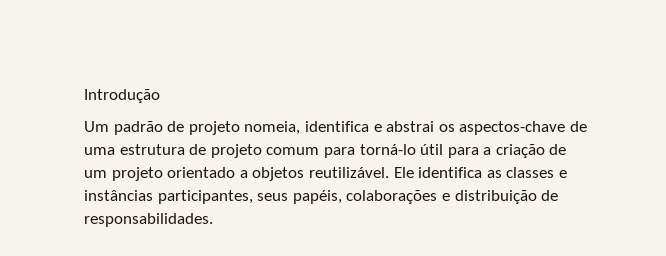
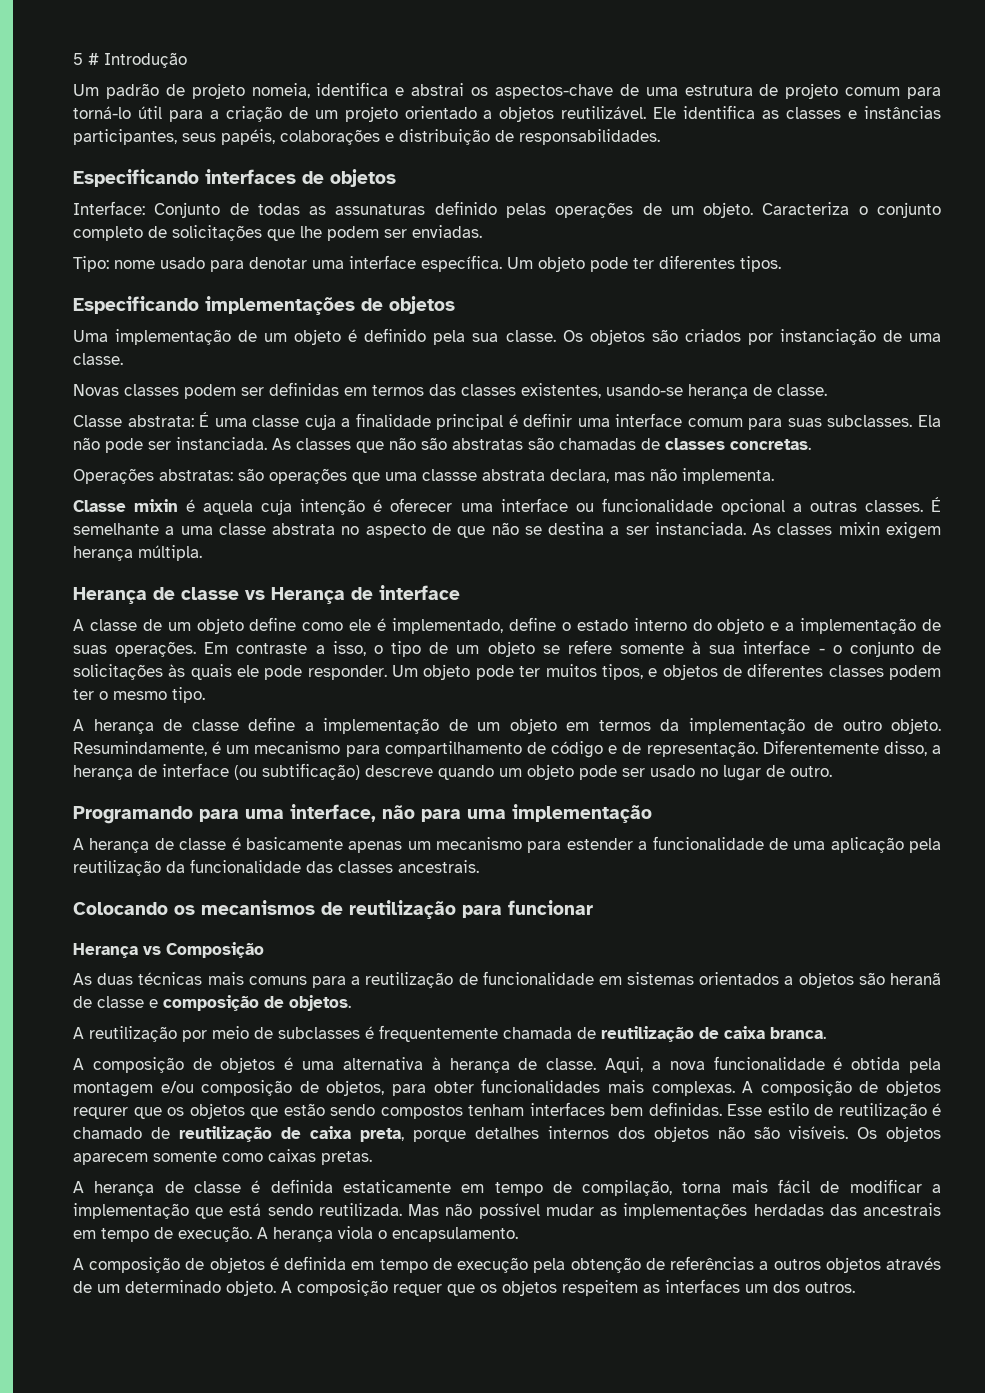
(84, 96) none -> [73,53,99,65] 5 #
(213, 220) none -> [73,169,396,187] [73,201,942,218] [73,225,482,241] [73,255,781,272] [73,296,455,315] [73,328,941,345] [73,353,123,365] [73,382,827,399] [73,412,941,430] [73,437,811,453] [73,468,774,484] [73,497,941,515] [73,522,942,539] [73,545,202,561] [73,585,460,604] [73,617,942,634] [73,640,941,657] [73,663,942,680] [73,687,205,703] [73,717,941,734] [73,740,942,758] [73,763,832,781] [73,804,652,824] [73,836,941,853] [73,859,479,876] [73,900,593,919] [73,942,264,958] [73,971,941,988] [73,995,351,1011] [73,1025,826,1042] [73,1056,942,1073] [73,1079,942,1097] [73,1102,941,1119] [73,1126,941,1142] [73,1149,372,1165] [73,1179,941,1196] [73,1203,942,1219] [73,1226,518,1242] [73,1256,942,1273] [73,1279,855,1296] // Especificando interfaces de objetos // Interface: Conjunto de todas as assunaturas definido pelas operações de um objeto. Caracteriza o conjunto completo de solicitações que lhe podem ser enviadas. // Tipo: nome usado para denotar uma interface específica. Um objeto pode ter diferentes tipos. // Especificando implementações de objetos // Uma implementação de um objeto é definido pela sua classe. Os objetos são criados por instanciação de uma classe. // Novas classes podem ser definidas em termos das classes existentes, usando-se herança de classe. // Classe abstrata: É uma classe cuja a finalidade principal é definir uma interface comum para suas subclasses. Ela não pode ser instanciada. As classes que não são abstratas são chamadas de classes concretas. // Operações abstratas: são operações que uma classse abstrata declara, mas não implementa. // Classe mixin é aquela cuja intenção é oferecer uma interface ou funcionalidade opcional a outras classes. É semelhante a uma classe abstrata no aspecto de que não se destina a ser instanciada. As classes mixin exigem herança múltipla. // Herança de classe vs Herança de interface // A classe de um objeto define como ele é implementado, define o estado interno do objeto e a implementação de suas operações. Em contraste a isso, o tipo de um objeto se refere somente à sua interface - o conjunto de solicitações às quais ele pode responder. Um objeto pode ter muitos tipos, e objetos de diferentes classes podem ter o mesmo tipo. // A herança de classe define a implementação de um objeto em termos da implementação de outro objeto. Resumindamente, é um mecanismo para compartilhamento de código e de representação. Diferentemente disso, a herança de interface (ou subtificação) descreve quando um objeto pode ser usado no lugar de outro. // Programando para uma interface, não para uma implementação // A herança de classe é basicamente apenas um mecanismo para estender a funcionalidade de uma aplicação pela reutilização da funcionalidade das classes ancestrais. // Colocando os mecanismos de reutilização para funcionar // Herança vs Composição // As duas técnicas mais comuns para a reutilização de funcionalidade em sistemas orientados a objetos são heranã de classe e composição de objetos. // A reutilização por meio de subclasses é frequentemente chamada de reutilização de caixa branca. // A composição de objetos é uma alternativa à herança de classe. Aqui, a nova funcionalidade é obtida pela montagem e/ou composição de objetos, para obter funcionalidades mais complexas. A composição de objetos requrer que os objetos que estão sendo compostos tenham interfaces bem definidas. Esse estilo de reutilização é chamado de reutilização de caixa preta, porque detalhes internos dos objetos não são visíveis. Os objetos aparecem somente como caixas pretas. // A herança de classe é definida estaticamente em tempo de compilação, torna mais fácil de modificar a implementação que está sendo reutilizada. Mas não possível mudar as implementações herdadas das ancestrais em tempo de execução. A herança viola o encapsulamento. // A composição de objetos é definida em tempo de execução pela obtenção de referências a outros objetos através de um determinado objeto. A composição requer que os objetos respeitem as interfaces um dos outros.

